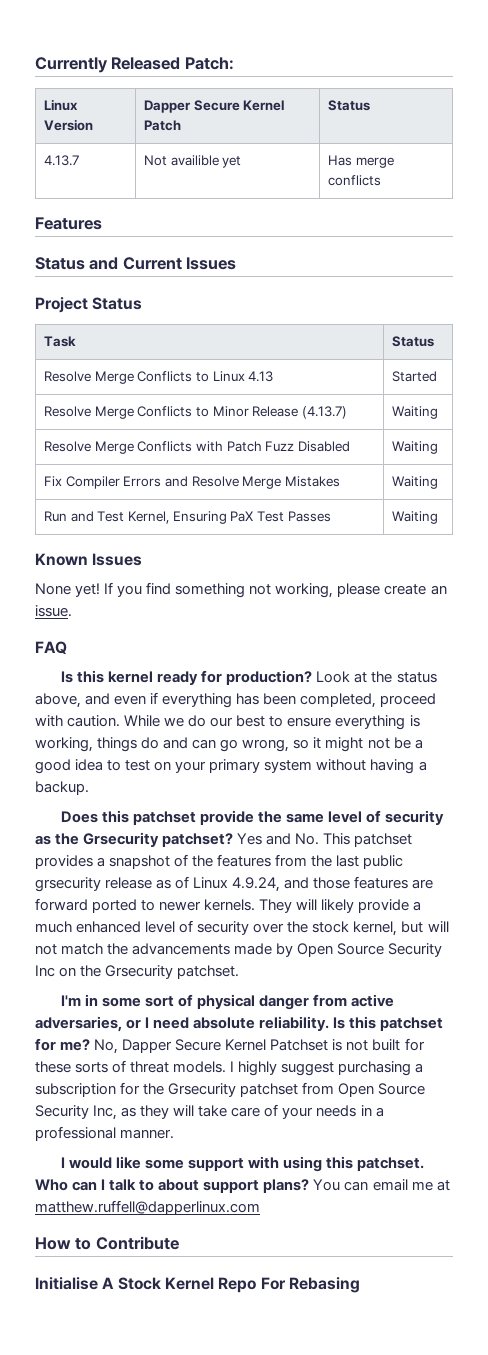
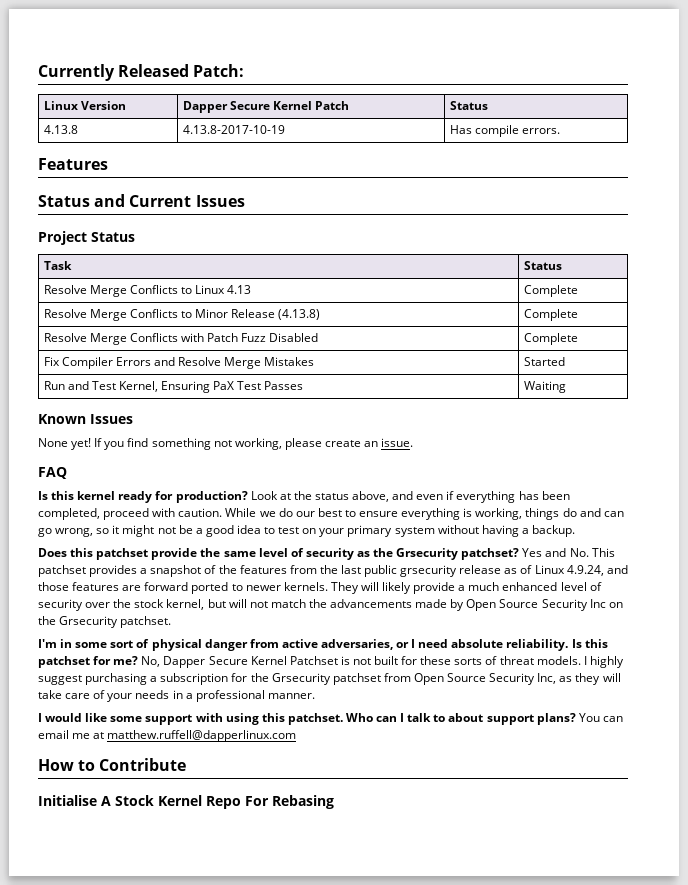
[44,155,80,166] [144,155,242,168] 4.13.7 | Not availible yet -> [43,125,78,134] [182,125,285,134] 4.13.8 | 4.13.8-2017-10-19
[355,157,394,168] [328,175,382,186] merge conflicts -> [474,125,560,137] compile errors.
[392,371,438,382] Started -> [523,285,578,297] Complete
[301,406,347,419] [392,406,439,419] (4.13.7) | Waiting -> [278,309,321,320] [523,309,578,321] (4.13.8) | Complete
[392,441,439,454] Waiting -> [523,333,578,345] Complete
[392,476,439,489] Waiting -> [523,357,565,366] Started

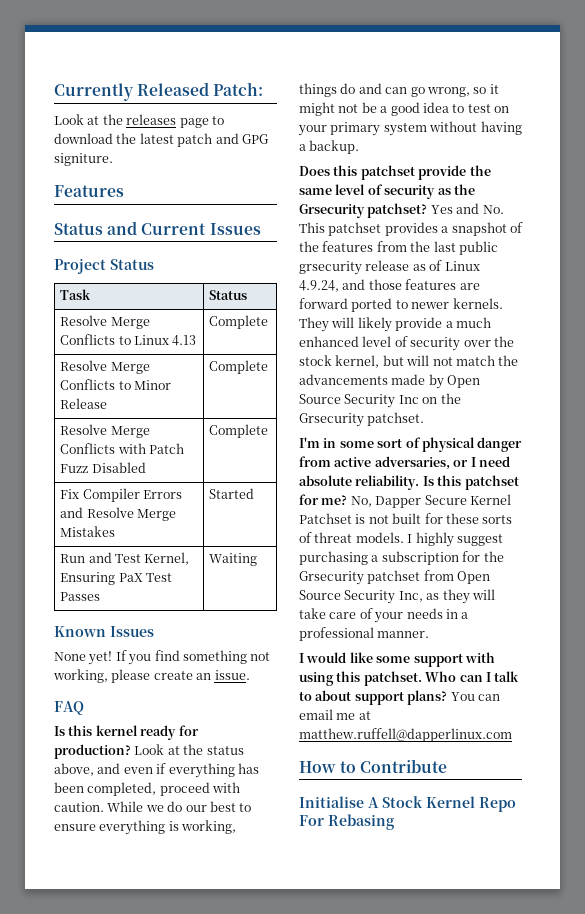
[43,101,126,110] [182,101,349,113] [449,101,488,110] [43,125,78,134] [182,125,285,134] [449,125,560,137] // Linux Version | Dapper Secure Kernel Patch | Status // 4.13.8 | 4.13.8-2017-10-19 | Has compile errors. -> [54,114,224,128] [54,133,269,147] [54,153,113,166] // Look at the releases page to download the latest patch and GPG signiture.
[278,309,321,320] (4.13.8) -> (108, 403) none

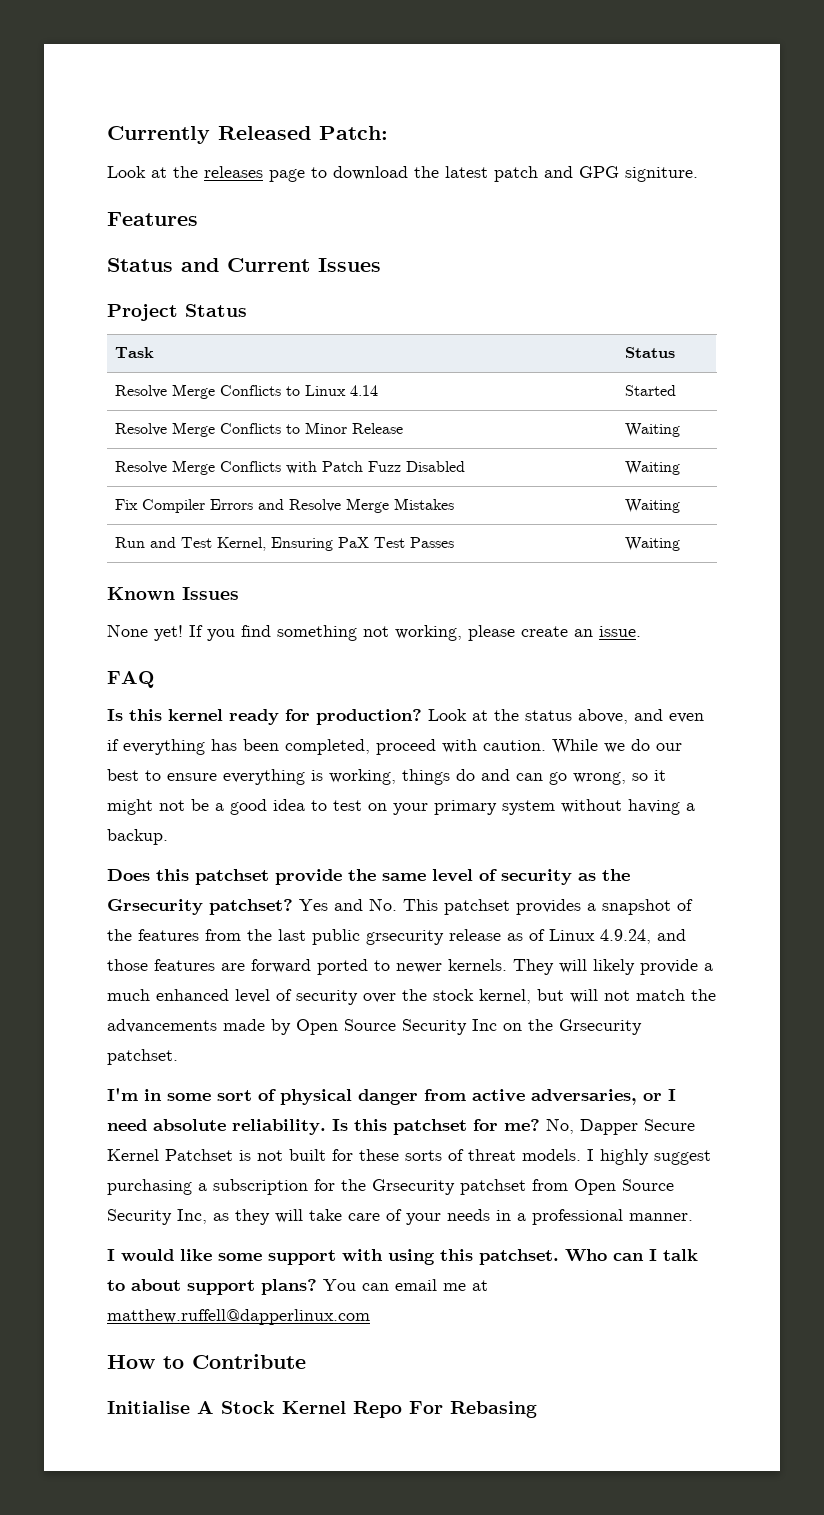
[172,335,197,346] [209,315,269,329] 4.13 | Complete -> [349,385,378,396] [624,385,676,396] 4.14 | Started
[209,360,269,374] Complete -> [624,423,680,437] Waiting
[209,424,269,438] Complete -> [624,461,680,475] Waiting
[209,488,255,499] Started -> [624,499,680,513] Waiting

